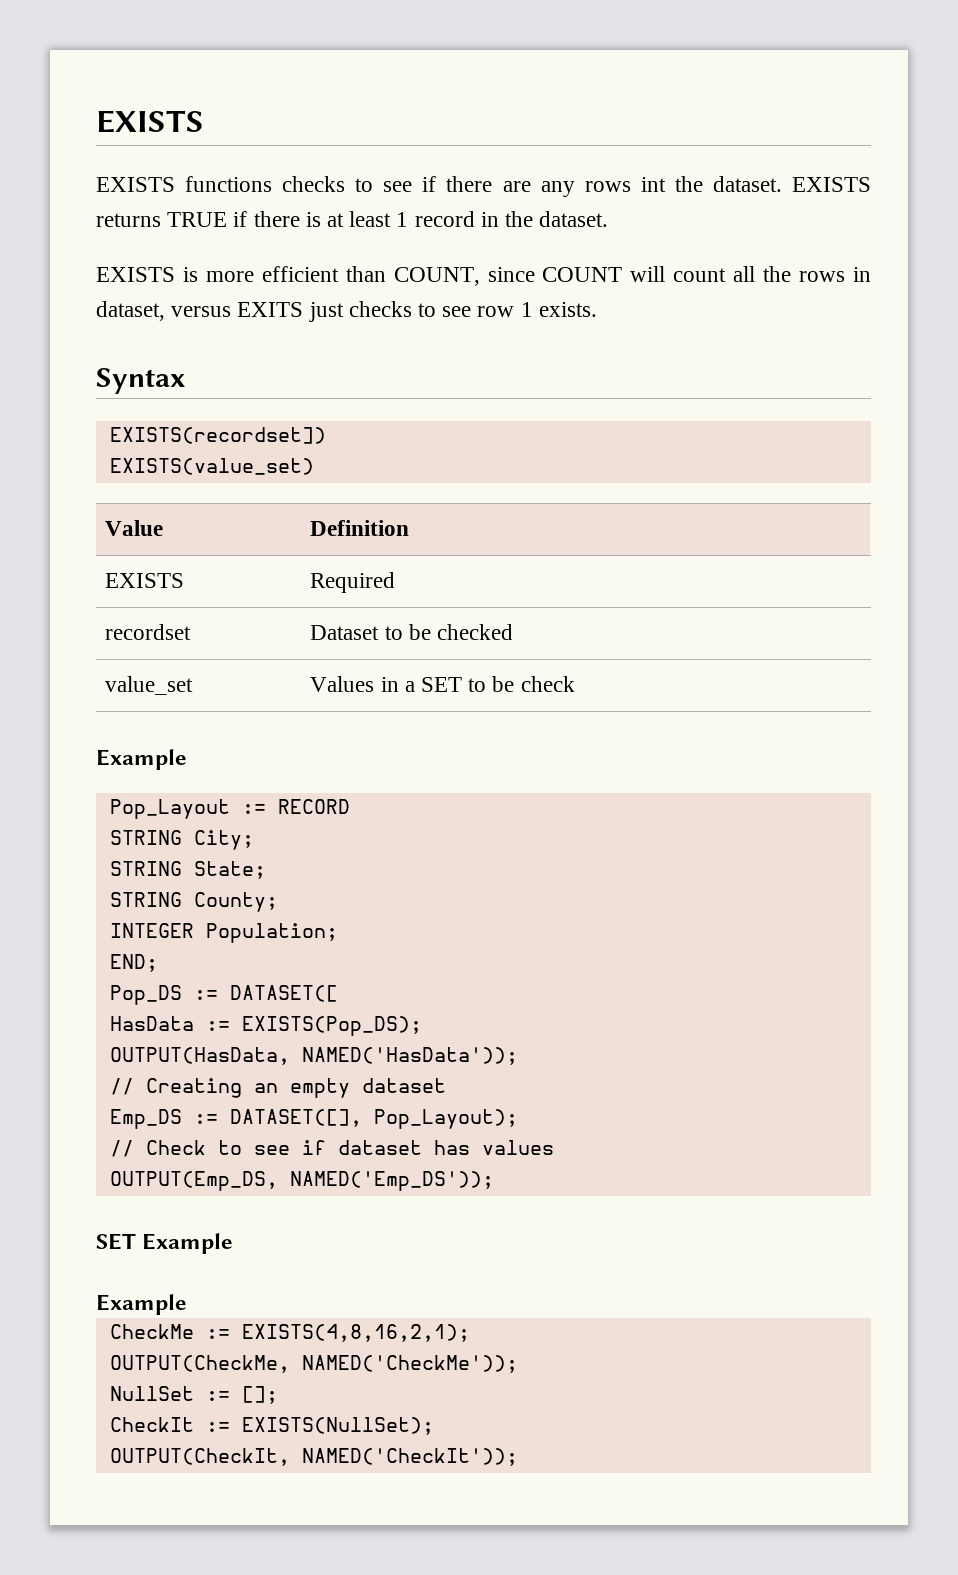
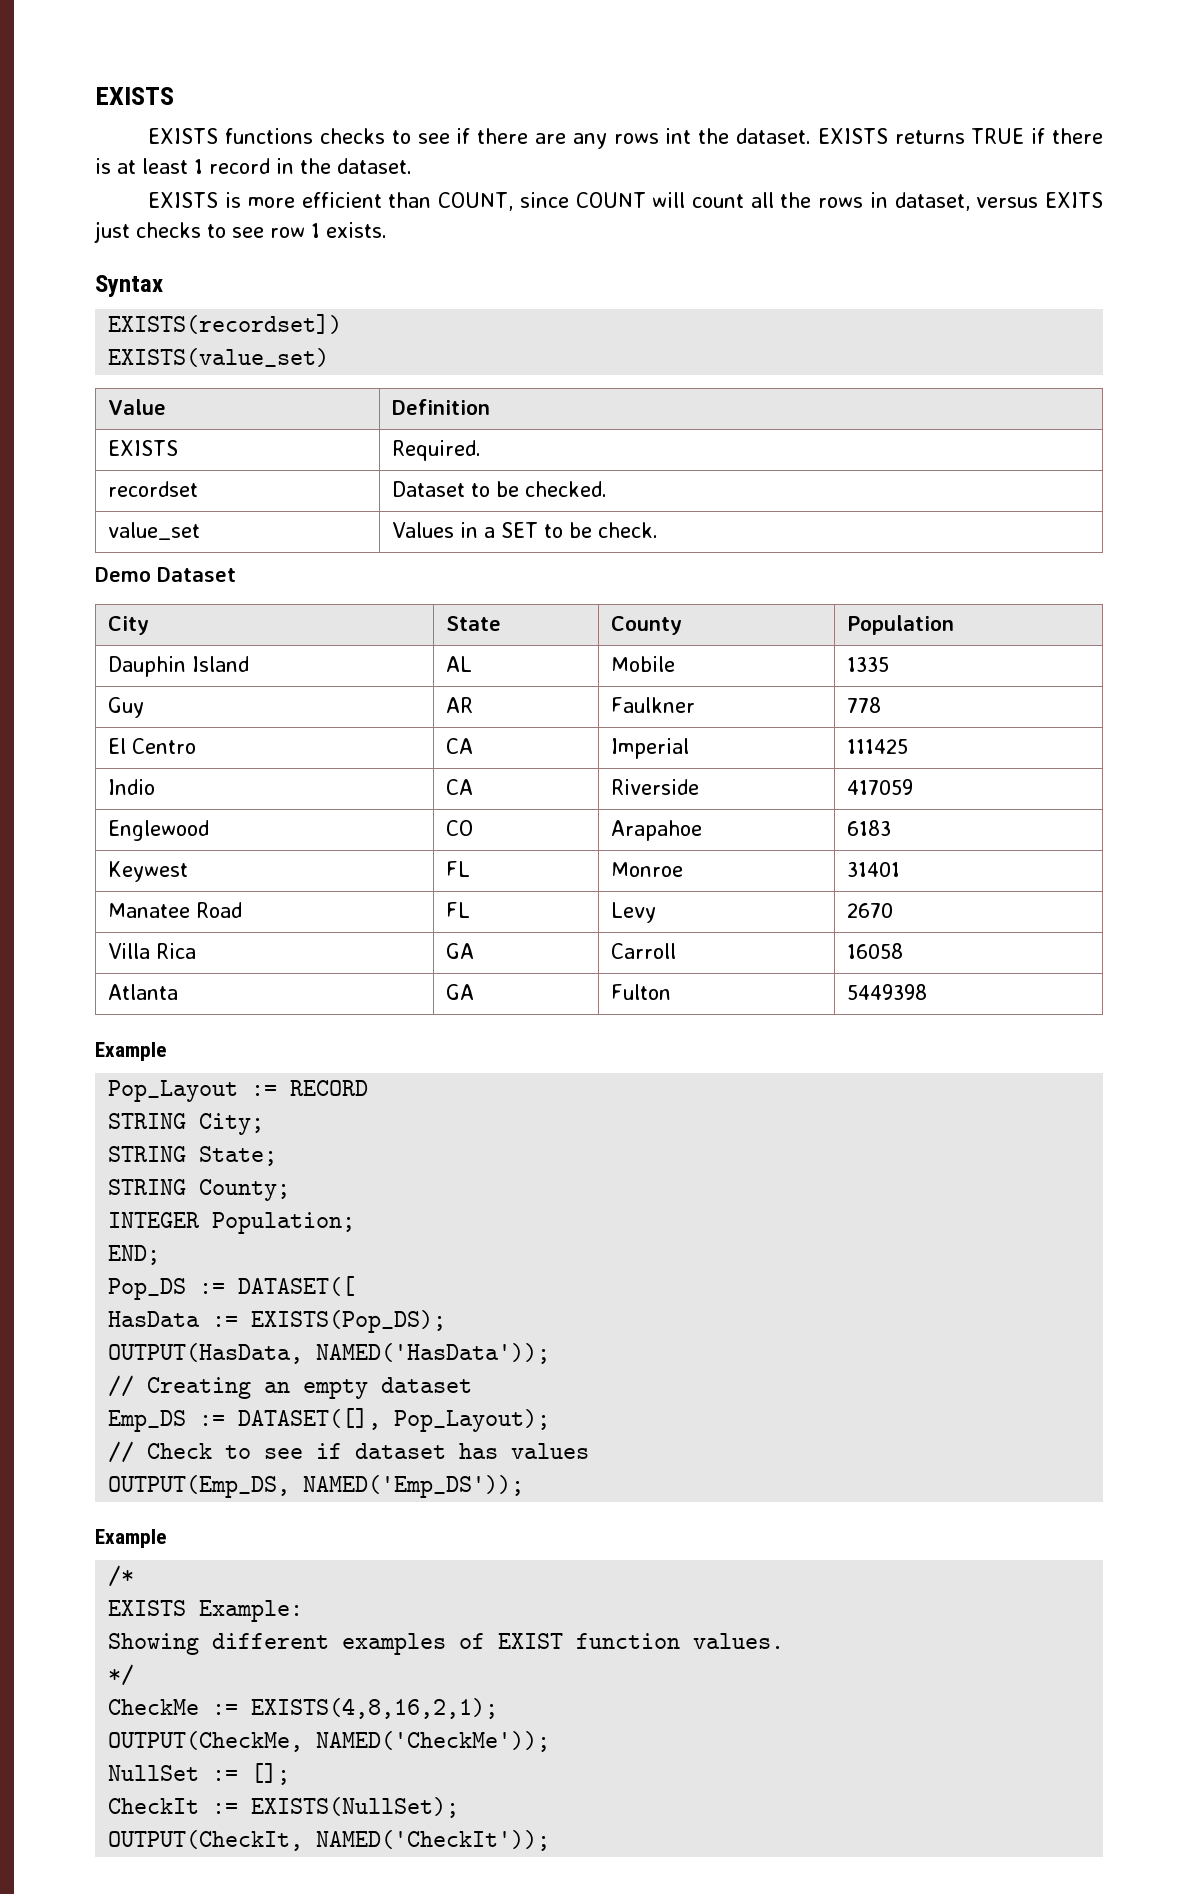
[310,572,396,593] Required -> [392,440,482,461] Required.
[437,624,514,640] checked -> [525,481,608,497] checked.
[520,676,575,692] check -> [598,522,659,538] [95,567,236,582] [108,616,150,635] [446,616,502,631] [611,616,683,635] [847,615,955,635] [108,656,250,677] [446,656,473,672] [611,656,676,672] [847,657,890,672] [108,697,145,718] [446,697,474,713] [611,697,696,713] [847,697,882,713] [108,738,197,754] [446,738,474,754] [611,738,690,759] [847,739,909,754] [108,779,156,795] [446,779,474,795] [611,779,700,795] [847,779,914,795] [108,820,210,841] [446,820,474,836] [611,820,703,841] [847,820,892,836] [108,861,189,882] [446,861,471,877] [611,862,684,877] [847,862,901,877] [108,902,243,918] [446,902,471,918] [611,902,657,923] [847,903,894,918] [108,943,197,959] [446,943,475,959] [611,943,677,959] [847,943,904,959] [108,984,179,1000] [446,984,475,1000] [611,984,672,1000] [847,984,928,1000] check. // Demo Dataset // City | State | County | Population // Dauphin Island | AL | Mobile | 1335 // Guy | AR | Faulkner | 778 // El Centro | CA | Imperial | 111425 // Indio | CA | Riverside | 417059 // Englewood | CO | Arapahoe | 6183 // Keywest | FL | Monroe | 31401 // Manatee Road | FL | Levy | 2670 // Villa Rica | GA | Carroll | 16058 // Atlanta | GA | Fulton | 5449398
[96,1233,234,1254] [96,1294,187,1315] SET Example // Example -> [95,1529,167,1548] [108,1565,135,1587] [108,1600,304,1622] [108,1633,785,1655] [108,1664,135,1686] Example // /* // EXISTS Example: // Showing different examples of EXIST function values. // */

